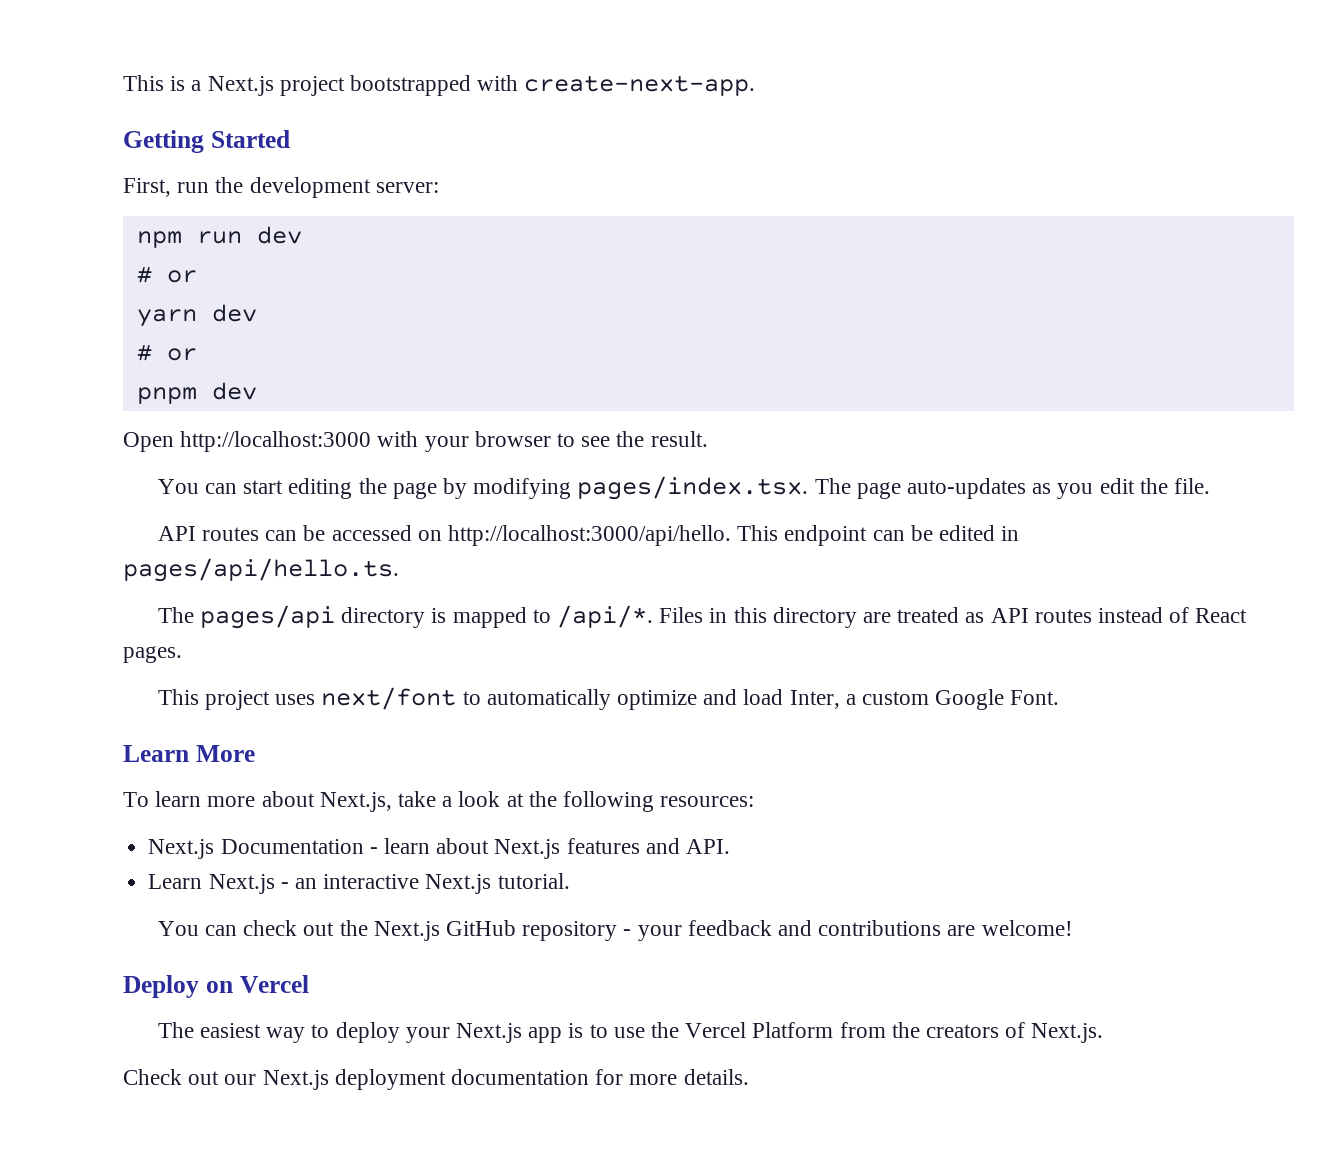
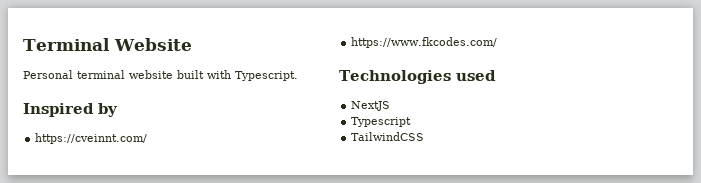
[123,75,756,96] [123,130,290,153] [123,177,439,198] [136,226,302,248] [136,266,197,283] [136,304,257,327] [136,344,197,361] [136,382,257,404] [123,431,708,452] [157,476,1211,500] [157,525,1020,546] [123,558,399,582] [157,605,1248,629] [123,646,182,663] [157,687,1060,710] [123,745,255,762] [123,791,755,812] [148,838,730,859] [148,873,570,894] [157,920,1073,941] [123,975,309,998] [157,1022,1104,1043] [123,1069,749,1090] This is a Next.js project bootstrapped with create-next-app. // Getting Started // First, run the development server: // npm run dev // # or // yarn dev // # or // pnpm dev // Open http://localhost:3000 with your browser to see the result. // You can start editing the page by modifying pages/index.tsx. The page auto-updates as you edit the file. // API routes can be accessed on http://localhost:3000/api/hello. This endpoint can be edited in pages/api/hello.ts. // The pages/api directory is mapped to /api/*. Files in this directory are treated as API routes instead of React pages. // This project uses next/font to automatically optimize and load Inter, a custom Google Font. // Learn More // To learn more about Next.js, take a look at the following resources: // Next.js Documentation - learn about Next.js features and API. // Learn Next.js - an interactive Next.js tutorial. // You can check out the Next.js GitHub repository - your feedback and contributions are welcome! // Deploy on Vercel // The easiest way to deploy your Next.js app is to use the Vercel Platform from the creators of Next.js. // Check out our Next.js deployment documentation for more details. -> [23,38,192,51] [23,70,298,81] [23,103,118,117] [35,133,148,144] [351,37,498,48] [339,70,496,84] [351,101,391,111] [351,117,412,127] [351,132,425,141] Terminal Website // Personal terminal website built with Typescript. // Inspired by // https://cveinnt.com/ // https://www.fkcodes.com/ // Technologies used // NextJS // Typescript // TailwindCSS

